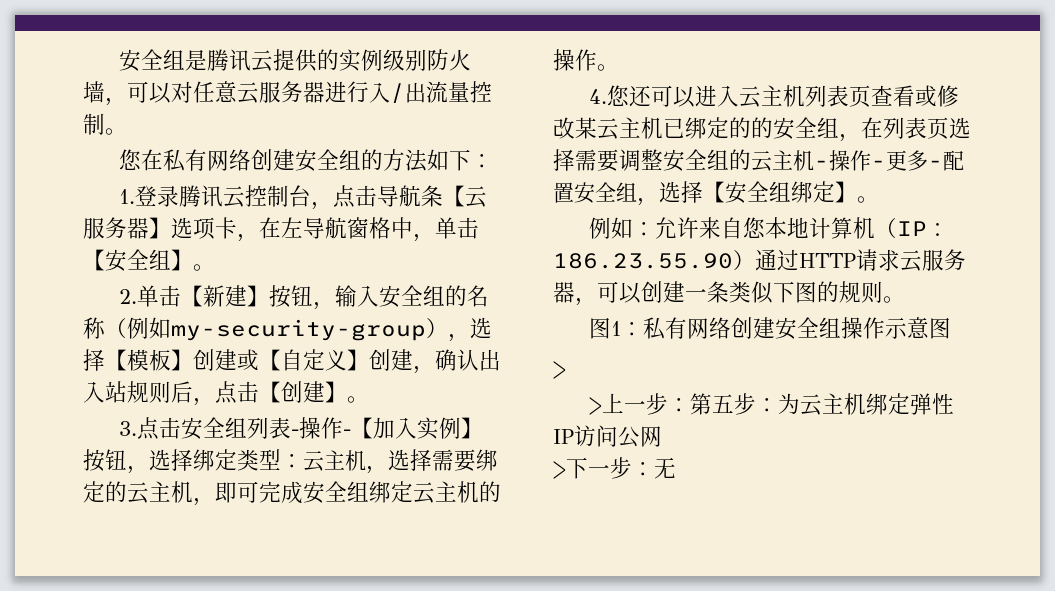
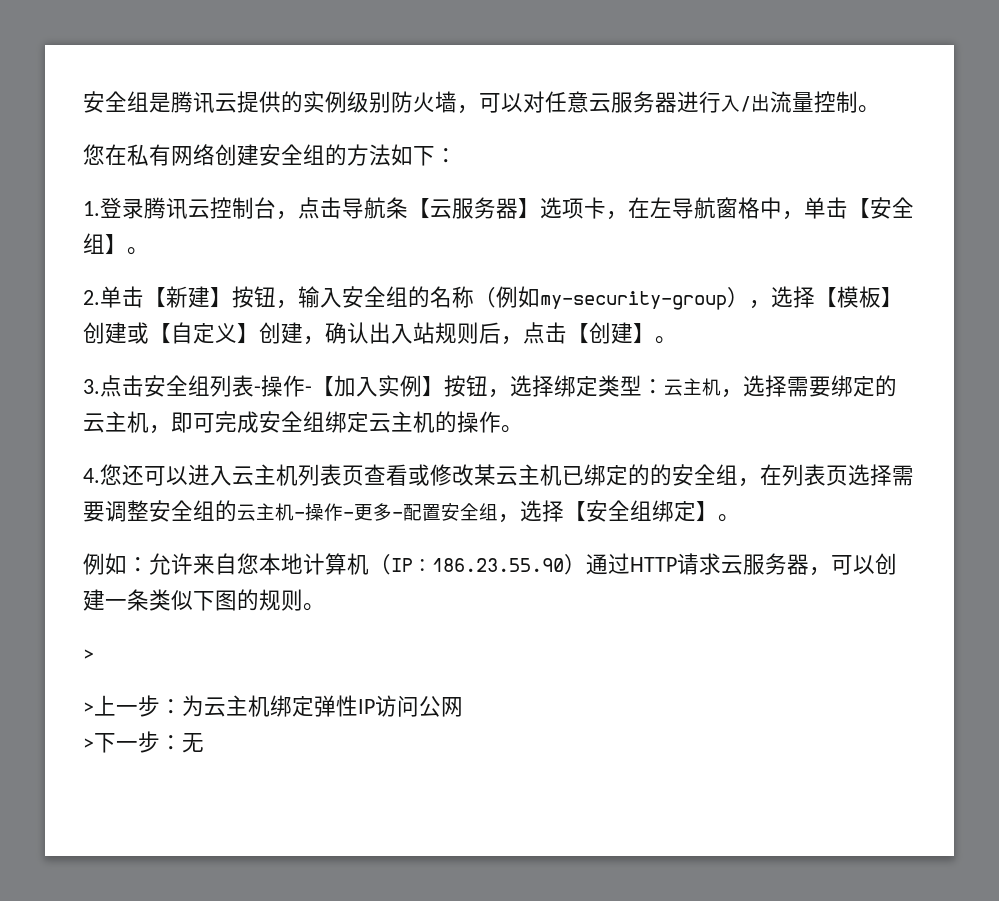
[589,317,952,340] // 图1：私有网络创建安全组操作示意图 -> (325, 607) none
[690,393,779,415] 第五步： -> (182, 706) none

